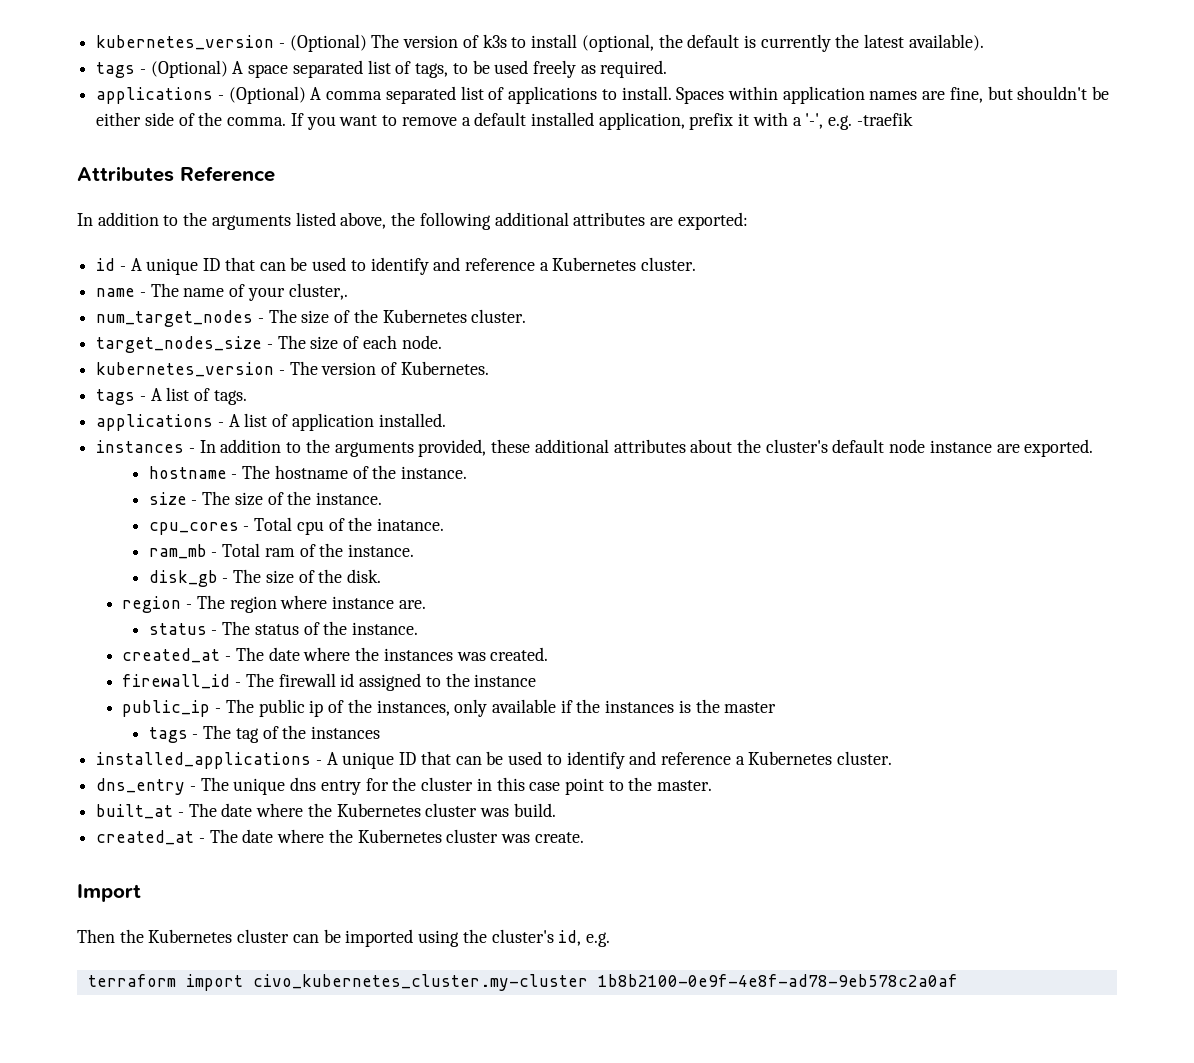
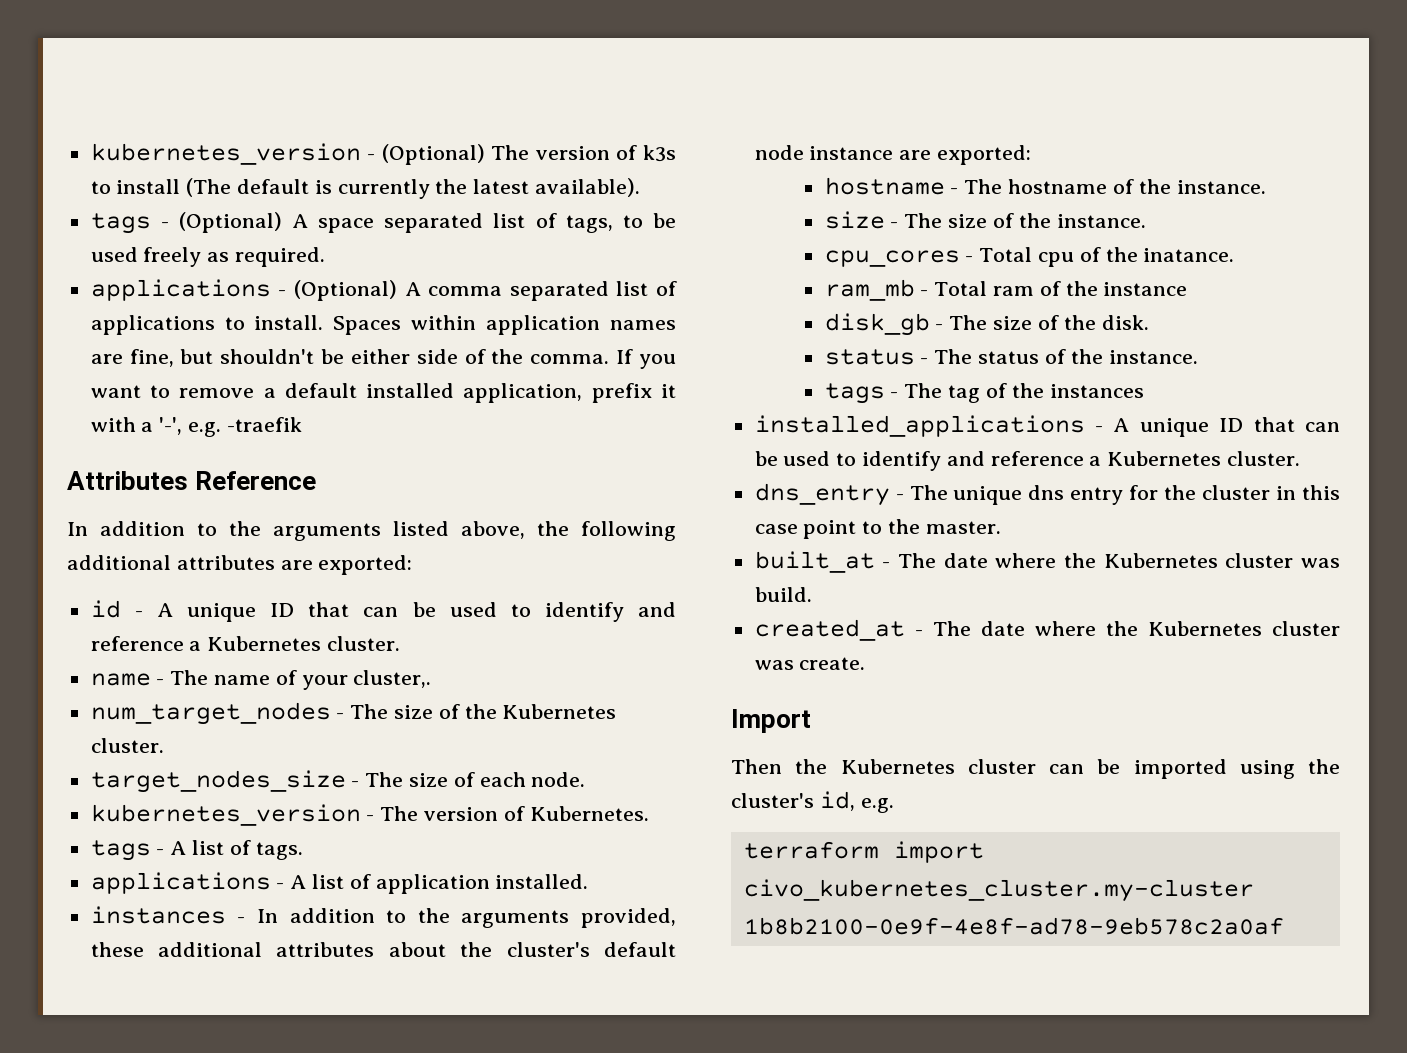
[581,34,683,52] (optional, the -> [186,178,232,197] (The
[1024,439,1094,457] exported. -> [937,145,1032,165] exported:
[348,544,415,557] instance. -> [1103,282,1188,296] instance
[122,595,426,613] // region - The region where instance are. -> (1149, 322) none
[122,647,549,663] [122,673,537,691] [122,699,777,717] // created_at - The date where the instances was created. // firewall_id - The firewall id assigned to the instance // public_ip - The public ip of the instances, only available if the instances is the master -> (1198, 357) none

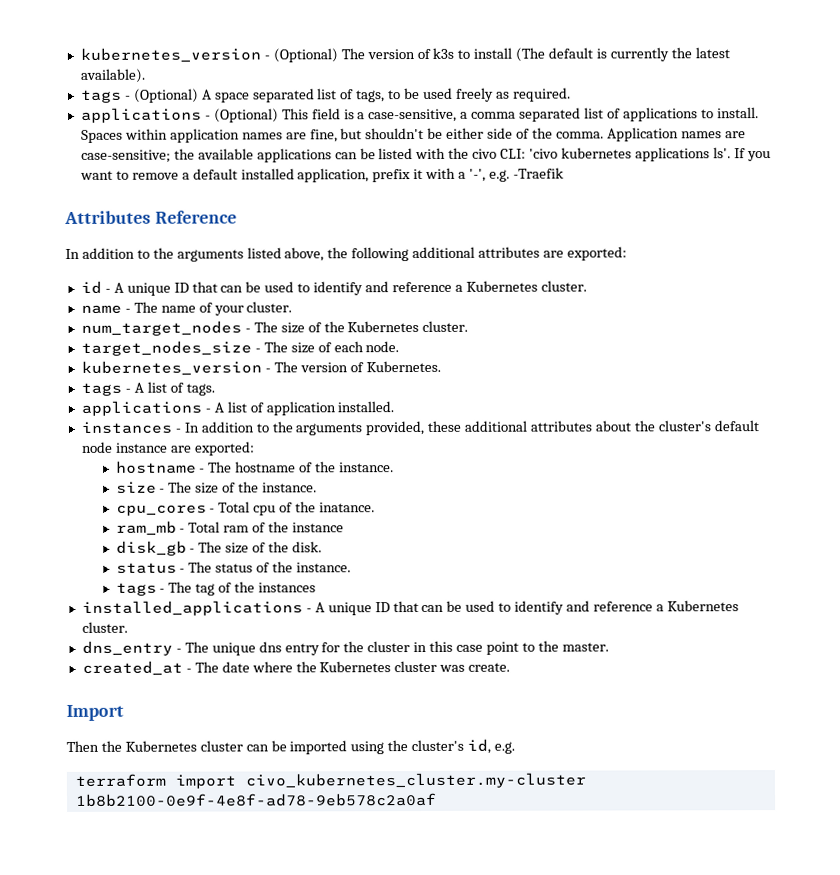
[404,282,421,296] A -> [281,108,469,123] This field is a case-sensitive, a
(610, 359) none -> [606,127,746,142] [80,147,731,163] Application names are case-sensitive; the available applications can be listed with the civo CLI: 'civo kubernetes applications ls'.
[226,417,302,432] -traefik -> [512,167,564,179] -Traefik
[353,670,432,688] cluster,. -> [246,301,293,313] cluster.
[754,551,1340,573] [754,587,812,602] // built_at - The date where the Kubernetes cluster was build. -> (609, 647) none

